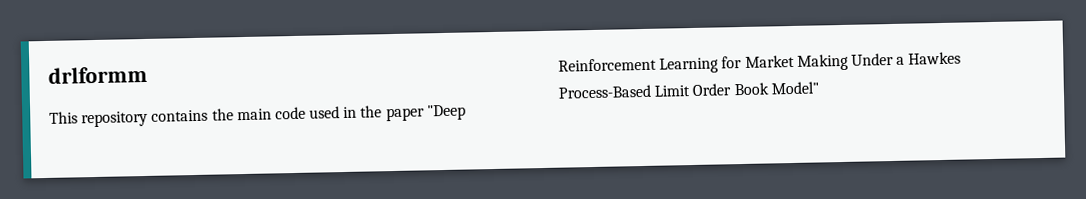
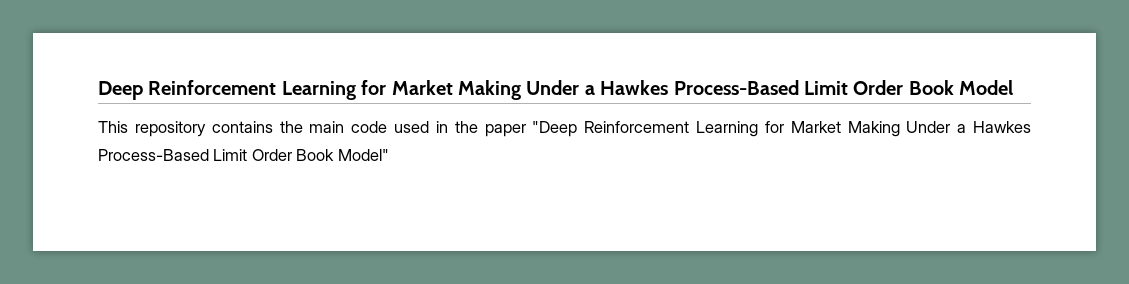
[48,65,148,84] drlformm -> [98,80,1014,100] Deep Reinforcement Learning for Market Making Under a Hawkes Process-Based Limit Order Book Model

